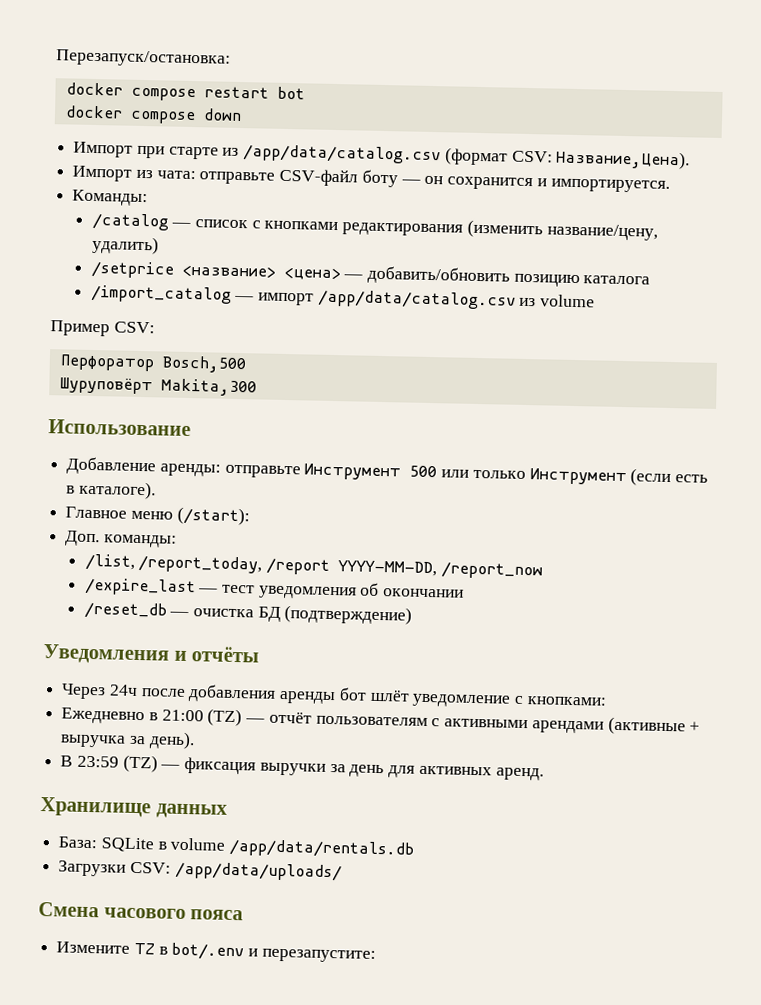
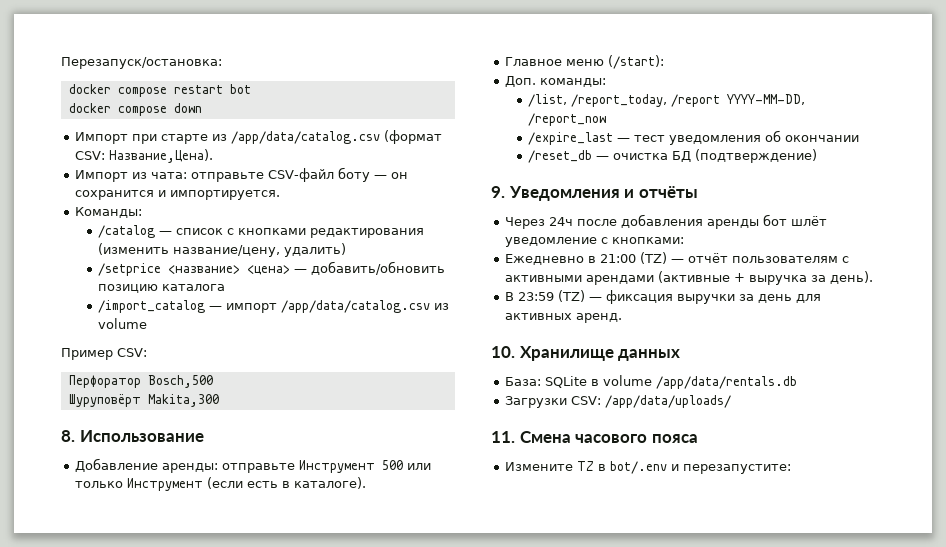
(257, 387) none -> [61,430,75,442] 8.
(413, 615) none -> [491,186,505,198] 9.
(544, 774) none -> [491,346,515,358] 10.
(342, 871) none -> [491,431,515,443] 11.

